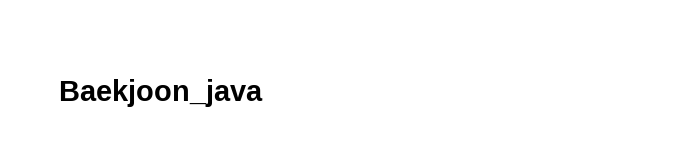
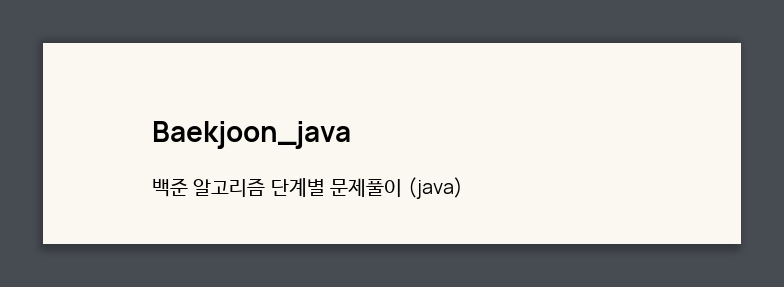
(263, 93) none -> [152,177,463,199] // 백준 알고리즘 단계별 문제풀이 (java)

